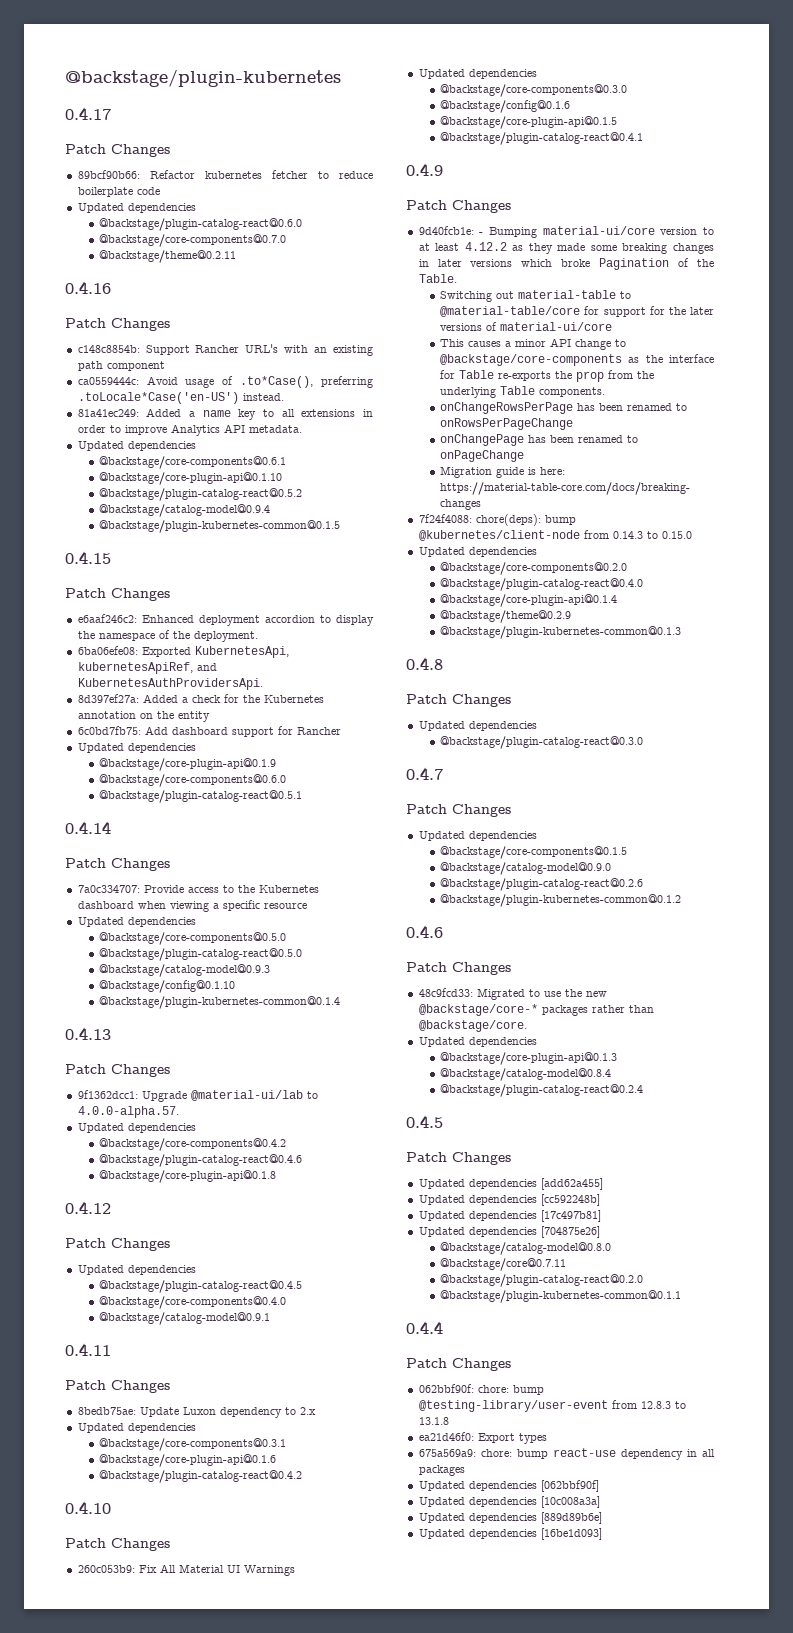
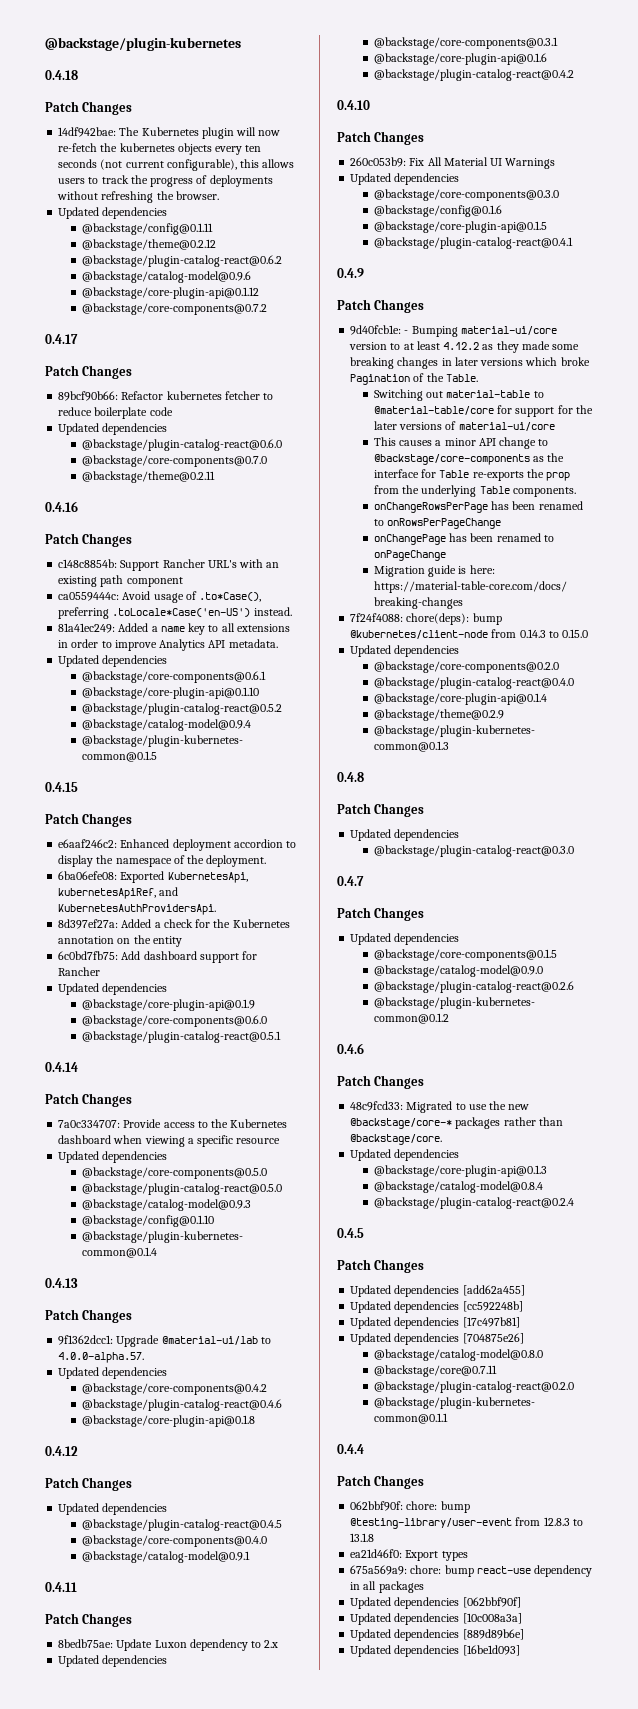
(341, 78) none -> [45,70,78,80] [45,101,133,115] [58,127,281,139] [58,143,262,155] [58,159,295,171] [58,175,273,187] [57,191,219,203] [58,207,168,219] [81,223,213,235] [81,239,216,251] [81,255,282,267] [81,271,251,283] [81,287,259,299] [81,303,267,315] // 0.4.18 // Patch Changes // 14df942bae: The Kubernetes plugin will now re-fetch the kubernetes objects every ten seconds (not current configurable), this allows users to track the progress of deployments without refreshing the browser. // Updated dependencies // @backstage/config@0.1.11 // @backstage/theme@0.2.12 // @backstage/plugin-catalog-react@0.6.2 // @backstage/catalog-model@0.9.6 // @backstage/core-plugin-api@0.1.12 // @backstage/core-components@0.7.2

